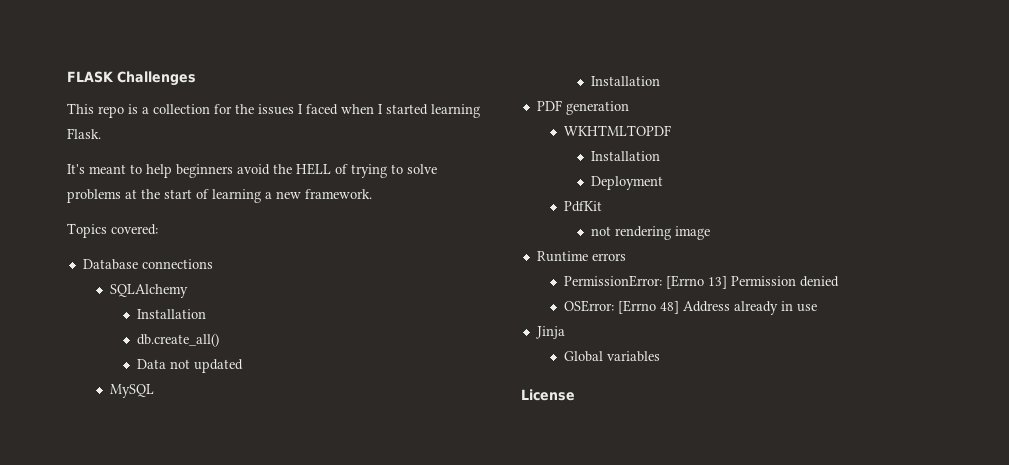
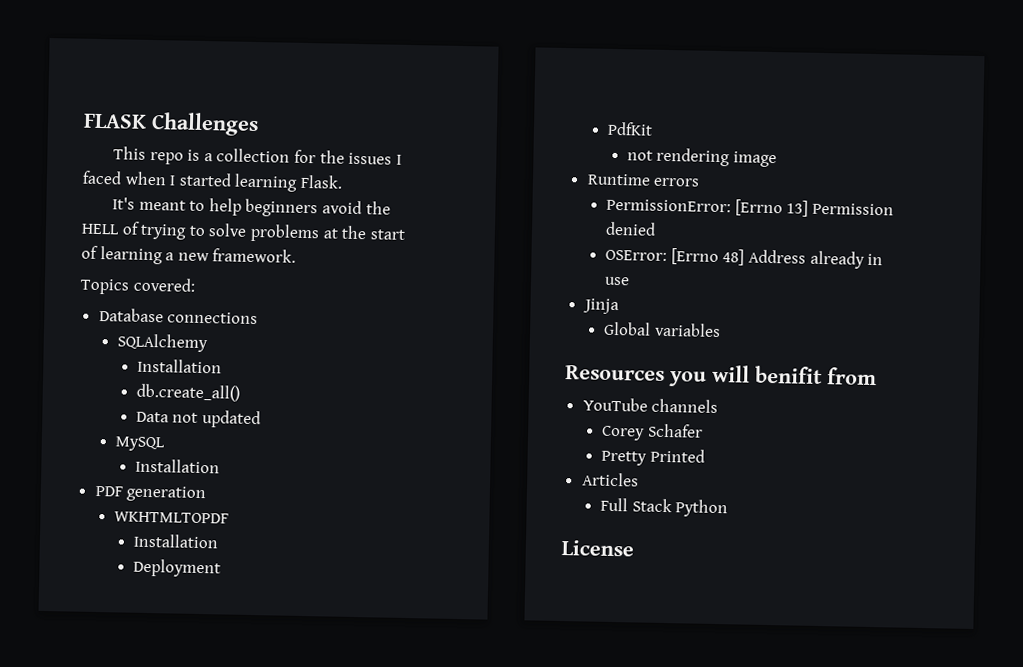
(660, 356) none -> [565,364,877,387] [582,397,719,414] [601,423,703,441] [601,448,705,466] [581,472,639,487] [600,497,729,518] // Resources you will benifit from // YouTube channels // Corey Schafer // Pretty Printed // Articles // Full Stack Python

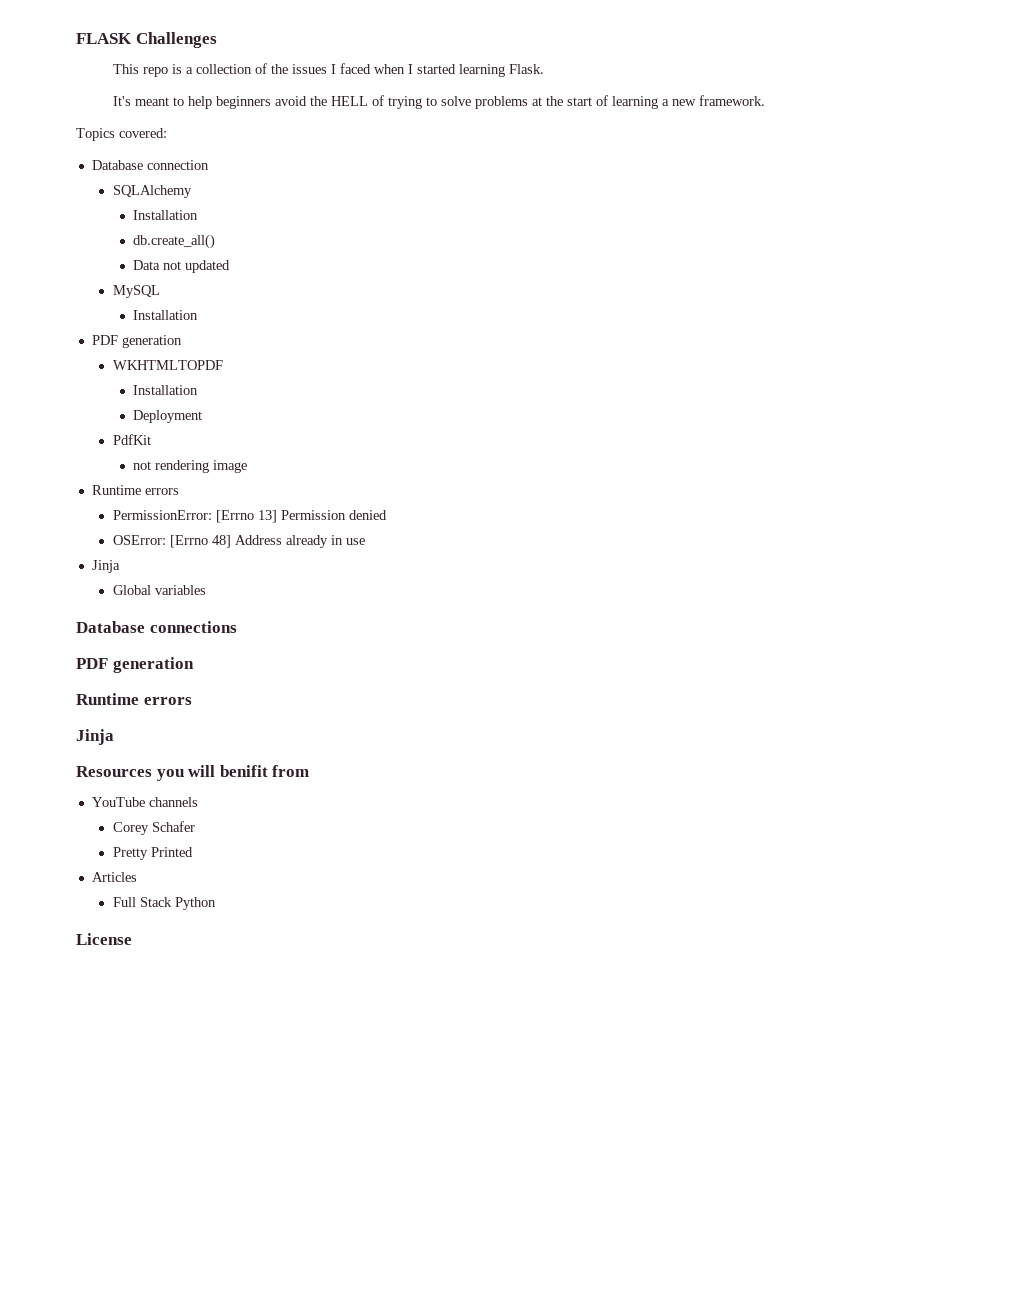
[294,149,317,164] for -> [255,63,268,74] of
[167,311,259,325] connections -> [146,160,209,170] connection
(721, 330) none -> [76,621,237,633] [76,657,194,673] [76,693,192,705] [76,729,114,745] // Database connections // PDF generation // Runtime errors // Jinja

